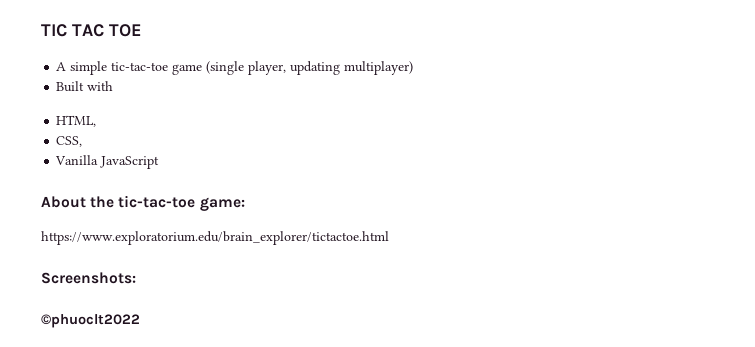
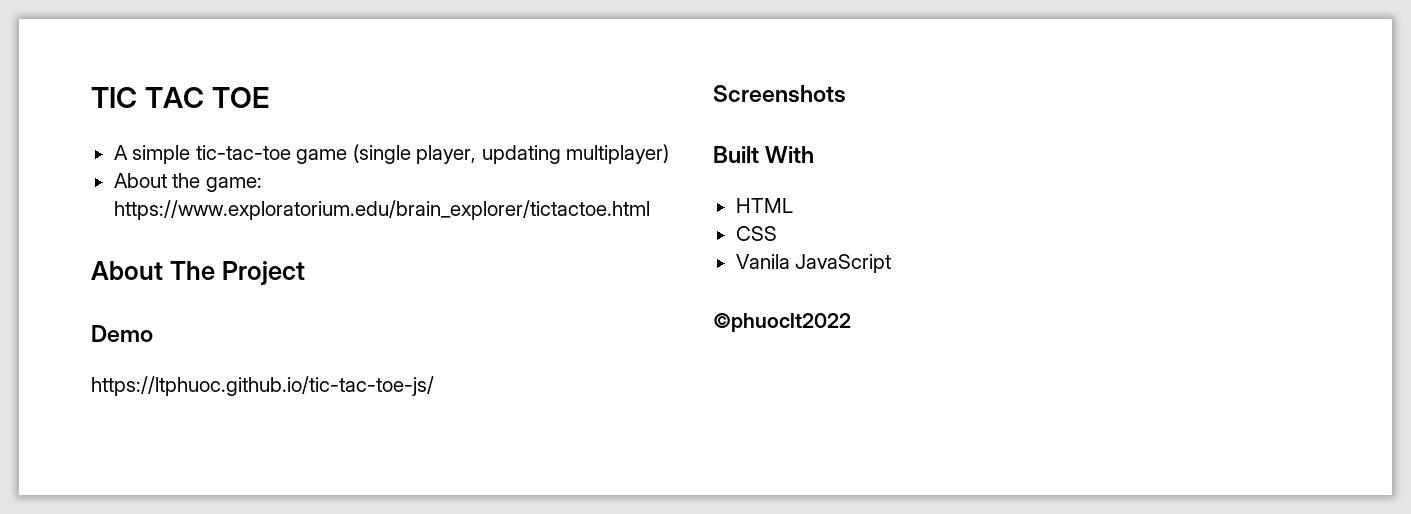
[56,81,114,92] [56,115,97,127] [56,136,83,147] [55,155,160,169] [41,195,245,211] [41,231,389,245] [41,272,136,284] Built with // HTML, // CSS, // Vanilla JavaScript // About the tic-tac-toe game: // https://www.exploratorium.edu/brain_explorer/tictactoe.html // Screenshots: -> [113,173,262,192] [113,200,650,220] [91,261,305,285] [91,325,153,342] [91,376,434,396] [713,85,846,103] [713,146,815,163] [735,198,793,213] [735,226,777,241] [735,254,892,273] About the game: https://www.exploratorium.edu/brain_explorer/tictactoe.html // About The Project // Demo // https://ltphuoc.github.io/tic-tac-toe-js/ // Screenshots // Built With // HTML // CSS // Vanila JavaScript

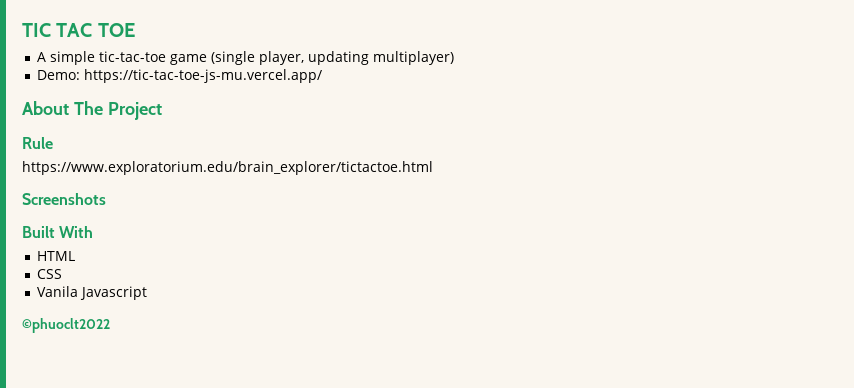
[113,173,262,192] [113,200,650,220] About the game: https://www.exploratorium.edu/brain_explorer/tictactoe.html -> [37,69,323,83] Demo: https://tic-tac-toe-js-mu.vercel.app/
[91,325,153,342] [91,376,434,396] Demo // https://ltphuoc.github.io/tic-tac-toe-js/ -> [22,137,53,149] [22,161,433,175] Rule // https://www.exploratorium.edu/brain_explorer/tictactoe.html
[795,254,892,273] JavaScript -> [80,286,148,300] Javascript

